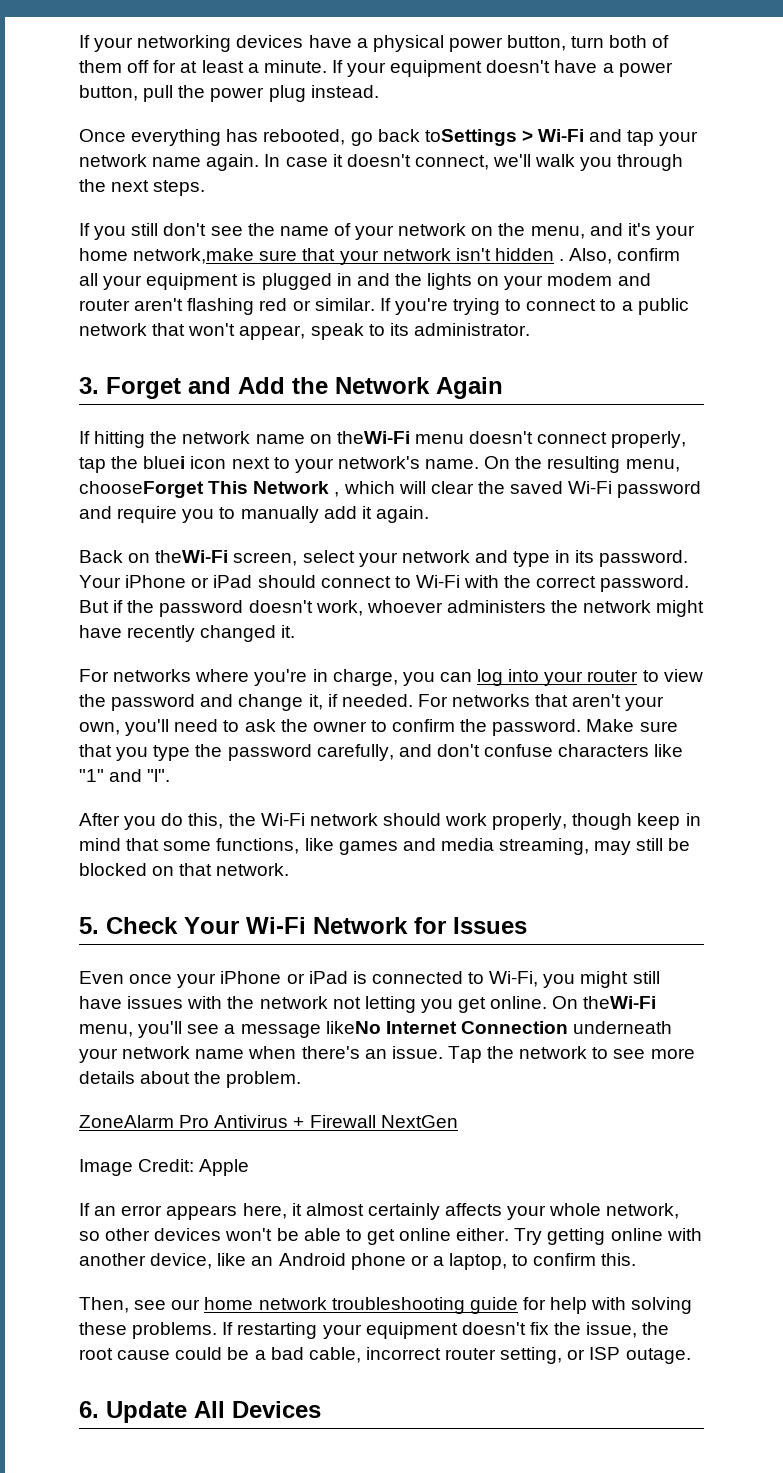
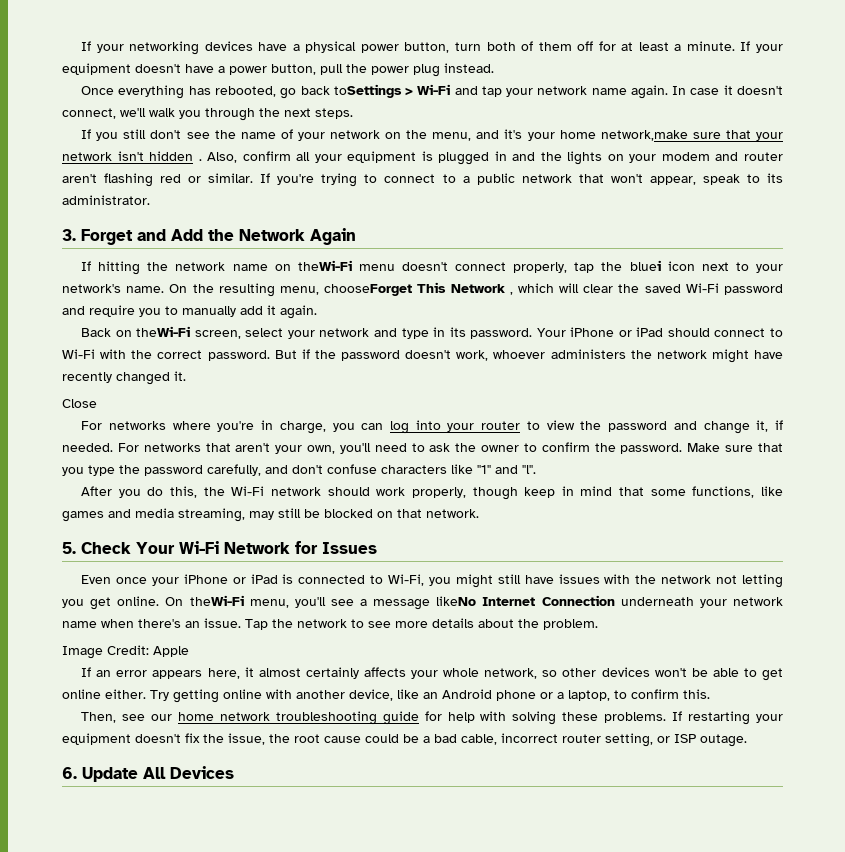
(296, 631) none -> [62,399,97,408] // Close
[79,1115,458,1128] // ZoneAlarm Pro Antivirus + Firewall NextGen -> (598, 624) none

